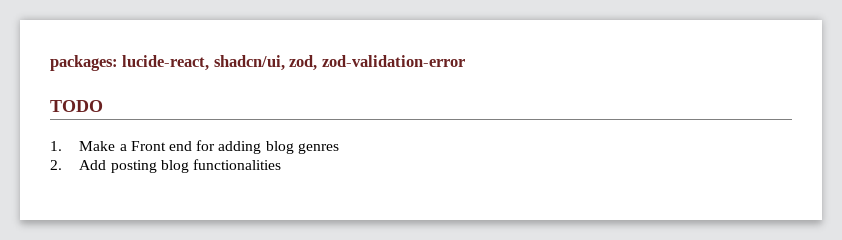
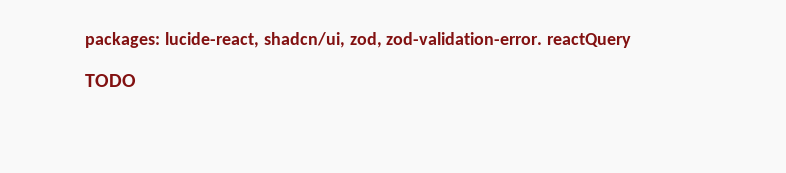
[321,55,465,67] zod-validation-error -> [386,32,632,48] zod-validation-error. reactQuery
[50,140,339,154] [50,159,281,173] // 1. Make a Front end for adding blog genres // 2. Add posting blog functionalities -> (136, 80) none

